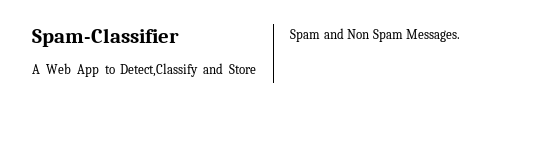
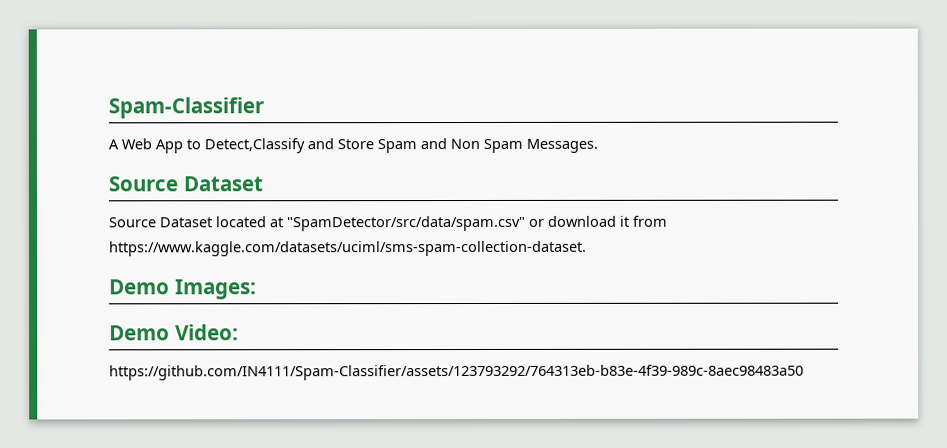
(461, 35) none -> [108,176,263,192] [108,215,668,232] [109,240,587,257] [109,279,257,300] [109,324,239,341] [109,364,804,381] // Source Dataset // Source Dataset located at "SpamDetector/src/data/spam.csv" or download it from https://www.kaggle.com/datasets/uciml/sms-spam-collection-dataset. // Demo Images: // Demo Video: // https://github.com/IN4111/Spam-Classifier/assets/123793292/764313eb-b83e-4f39-989c-8aec98483a50

